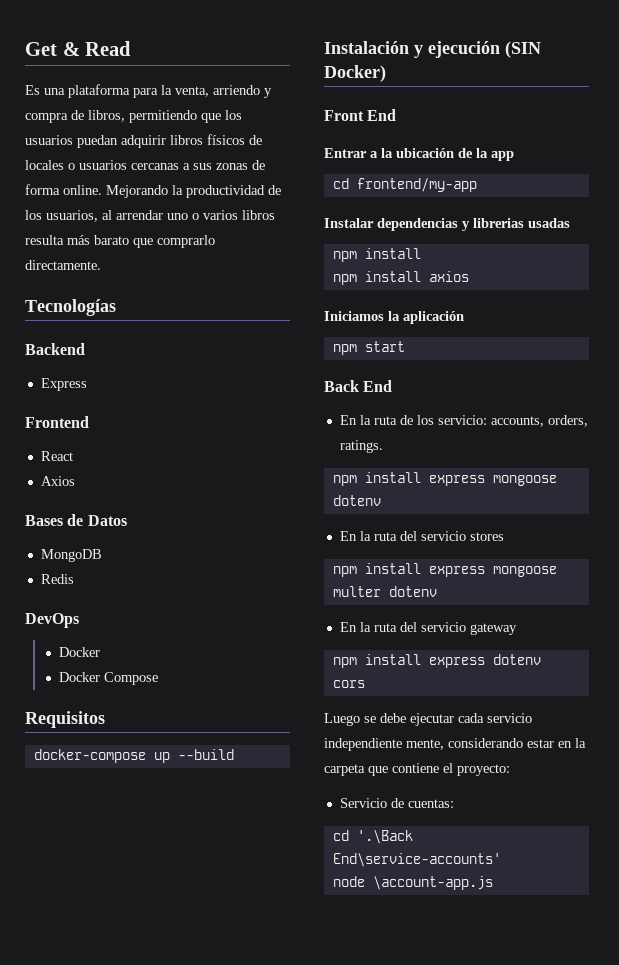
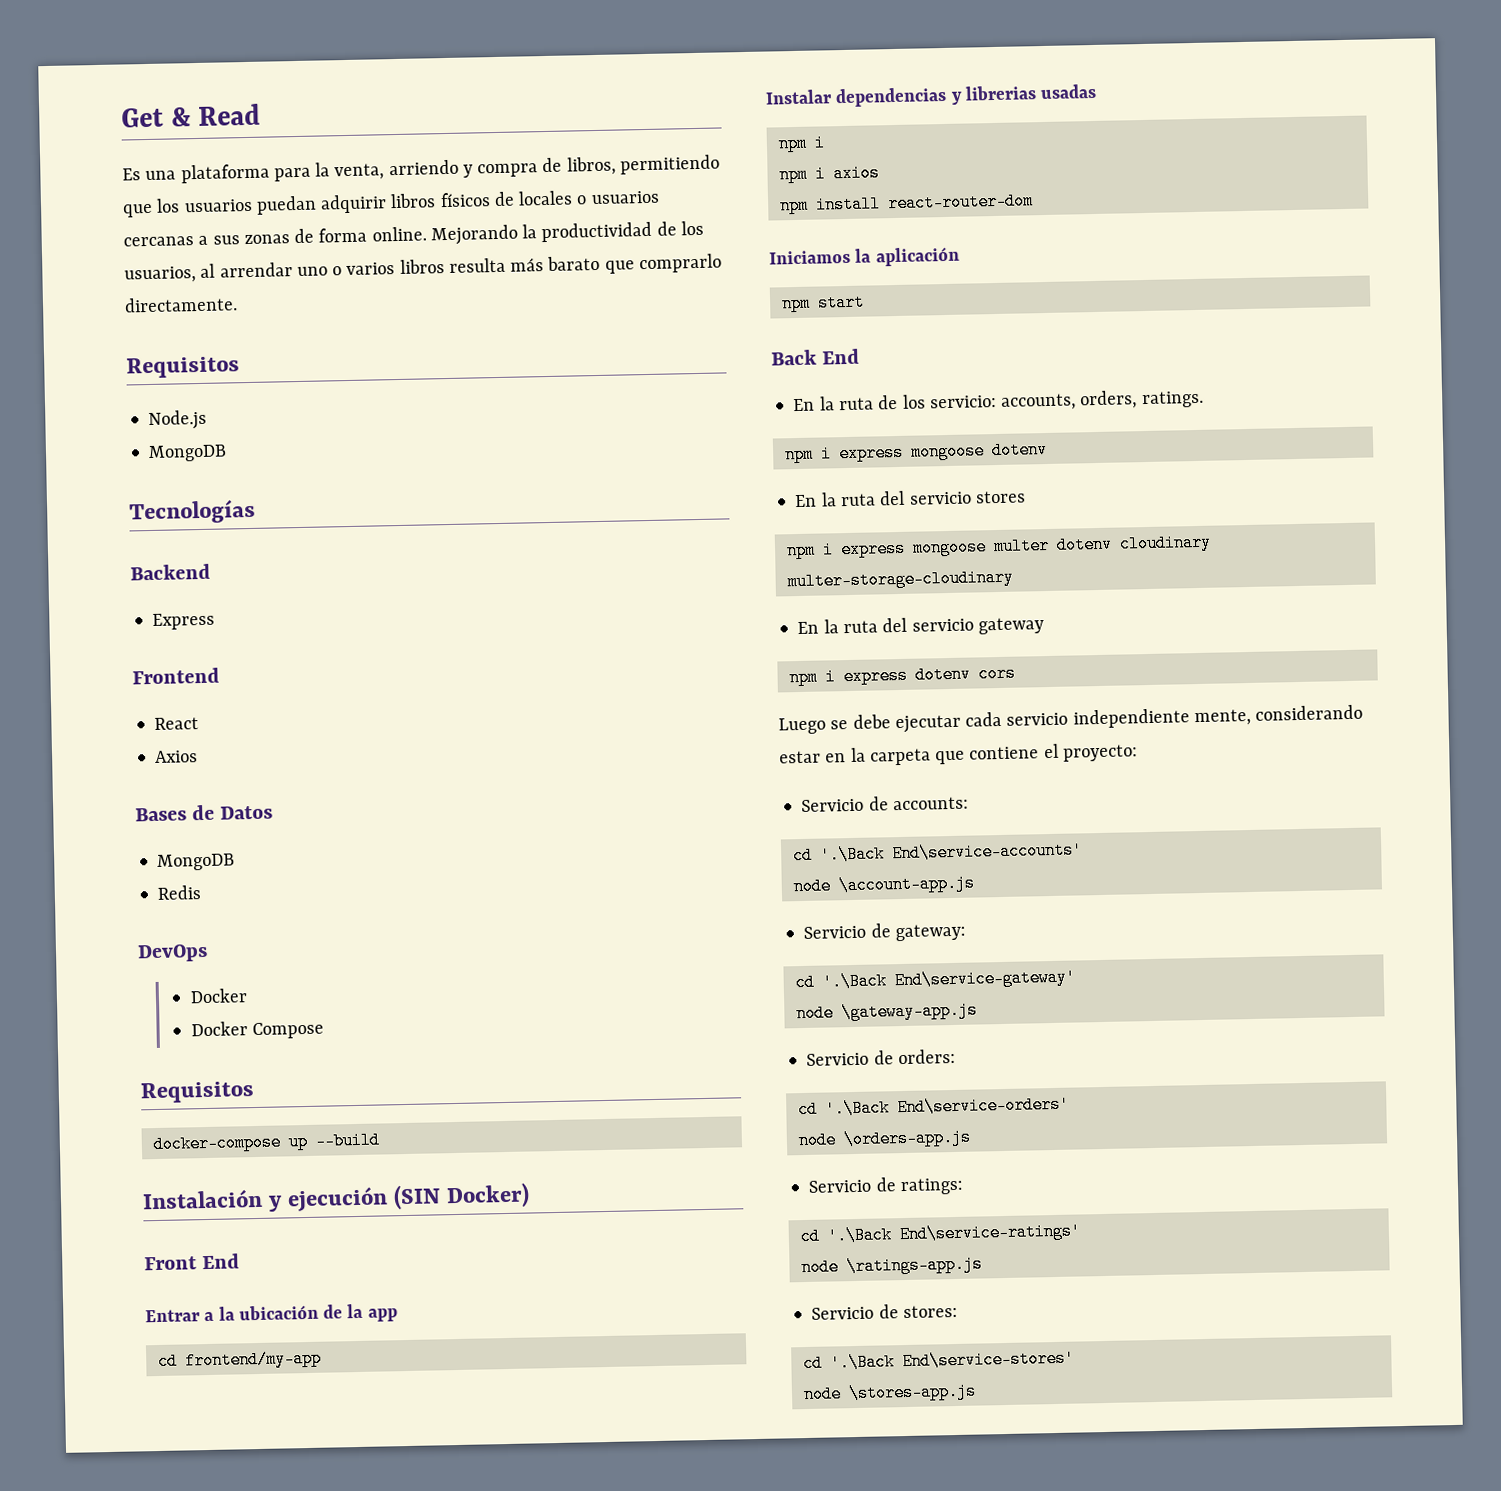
(101, 265) none -> [126,356,240,379] [148,409,208,431] [148,444,228,463] // Requisitos // Node.js // MongoDB
[364,248,421,259] [332,271,469,285] install // npm install axios -> [813,134,826,152] [778,164,880,184] [779,192,1034,215] i // npm i axios // npm install react-router-dom
[364,472,421,483] install -> [819,445,832,463] i
[364,563,421,574] install -> [821,541,834,559] i
(437, 591) none -> [1118,533,1212,553] [786,568,1014,591] cloudinary multer-storage-cloudinary
[364,654,421,665] install -> [824,668,836,686] i
[407,799,454,808] cuentas: -> [892,796,969,811] accounts:
(493, 883) none -> [803,923,966,942] [794,968,1076,992] [795,1001,978,1023] [806,1048,956,1066] [797,1095,1070,1119] [797,1128,972,1150] [808,1177,964,1196] [799,1222,1081,1246] [800,1255,983,1277] [811,1304,958,1320] [802,1349,1075,1373] [802,1382,977,1404] // Servicio de gateway: // cd '.\Back End\service-gateway' // node \gateway-app.js // Servicio de orders: // cd '.\Back End\service-orders' // node \orders-app.js // Servicio de ratings: // cd '.\Back End\service-ratings' // node \ratings-app.js // Servicio de stores: // cd '.\Back End\service-stores' // node \stores-app.js

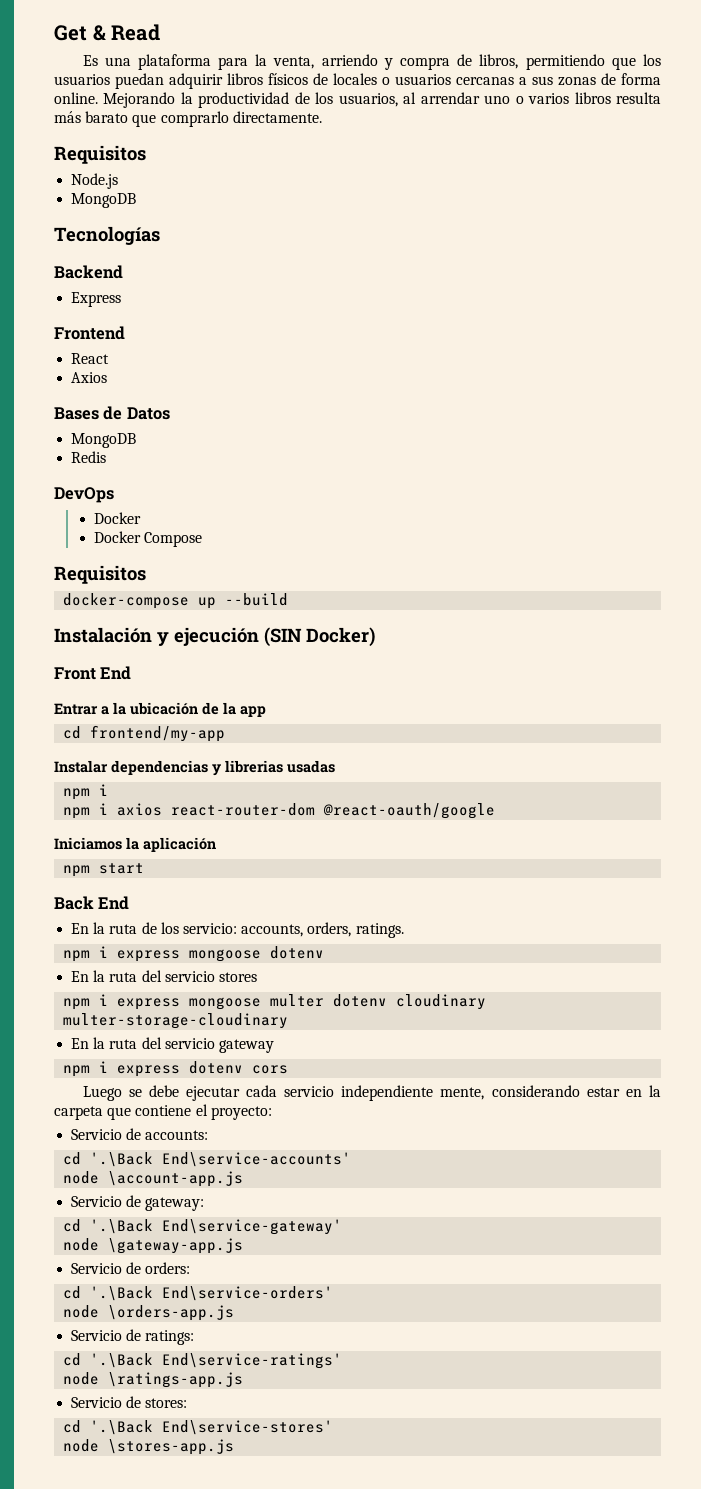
[779,195,881,215] // npm install -> (163, 809) none
(1034, 202) none -> [323,803,496,819] @react-oauth/google

